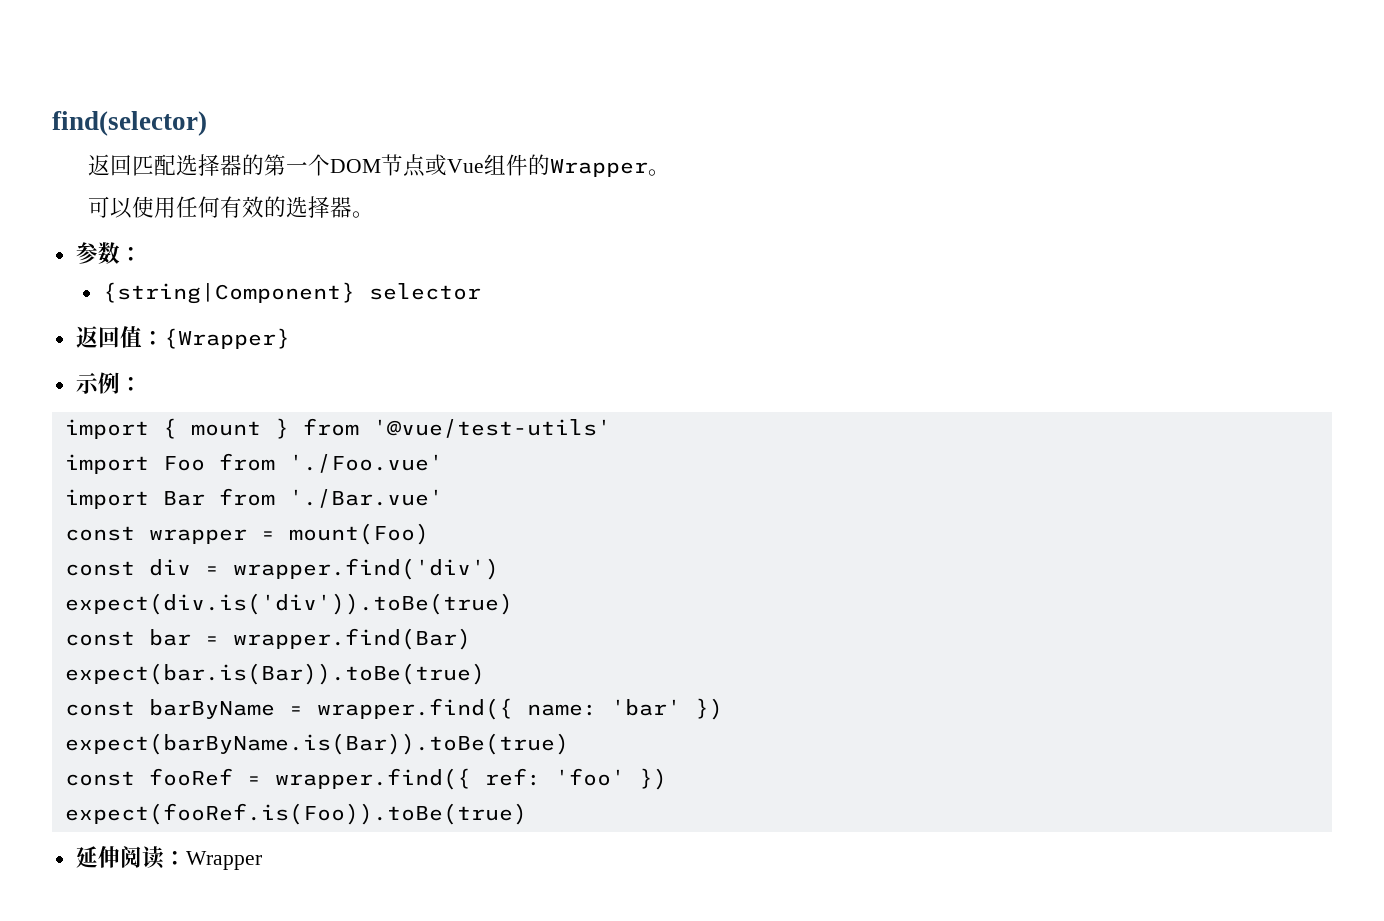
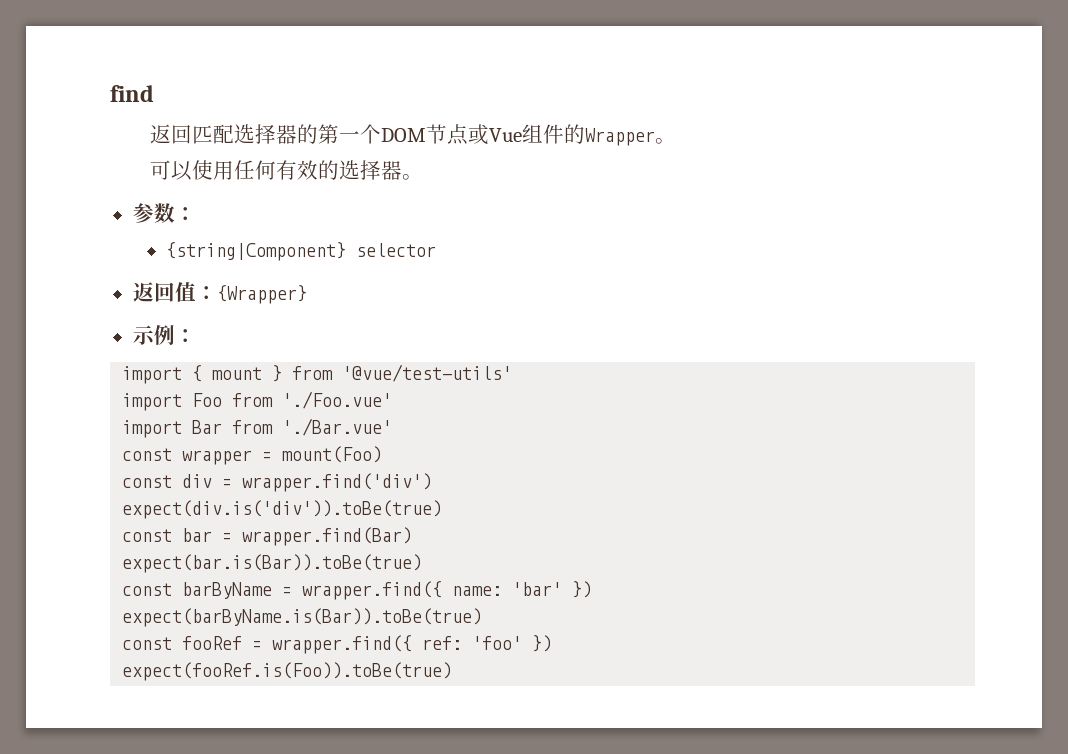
[52,111,207,136] find(selector) -> [110,85,154,102] find
[75,845,262,870] // 延伸阅读：Wrapper -> (453, 671) none

